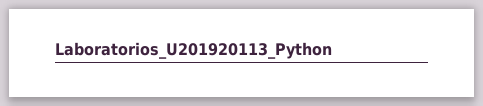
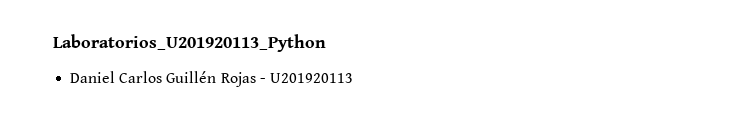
(332, 50) none -> [70,71,353,87] // Daniel Carlos Guillén Rojas - U201920113

